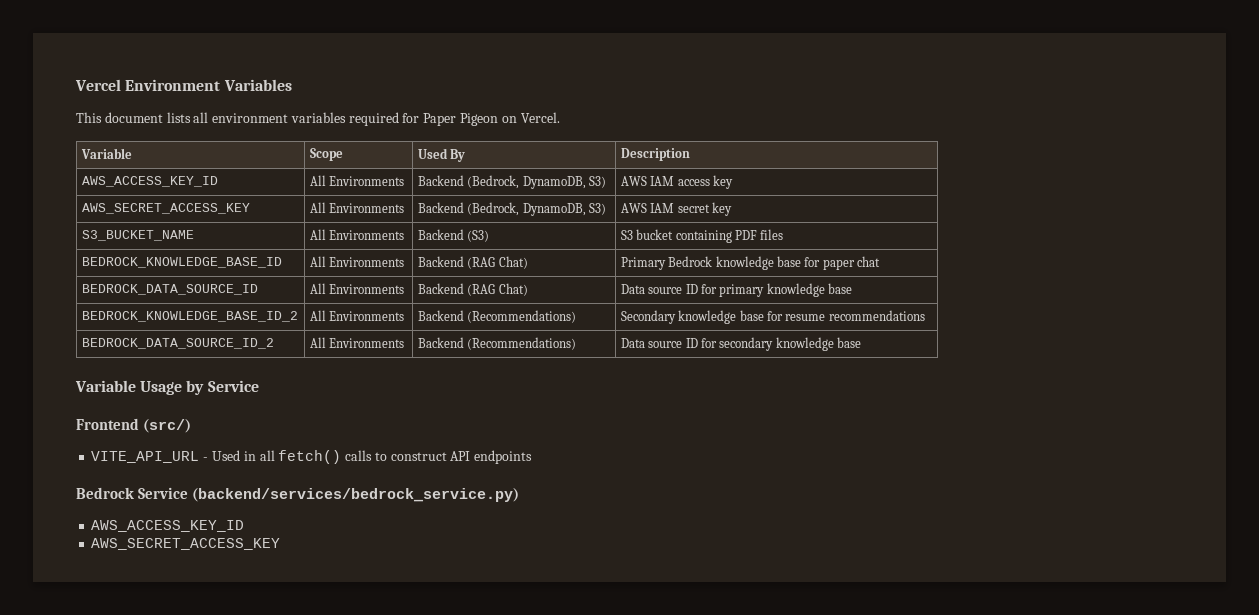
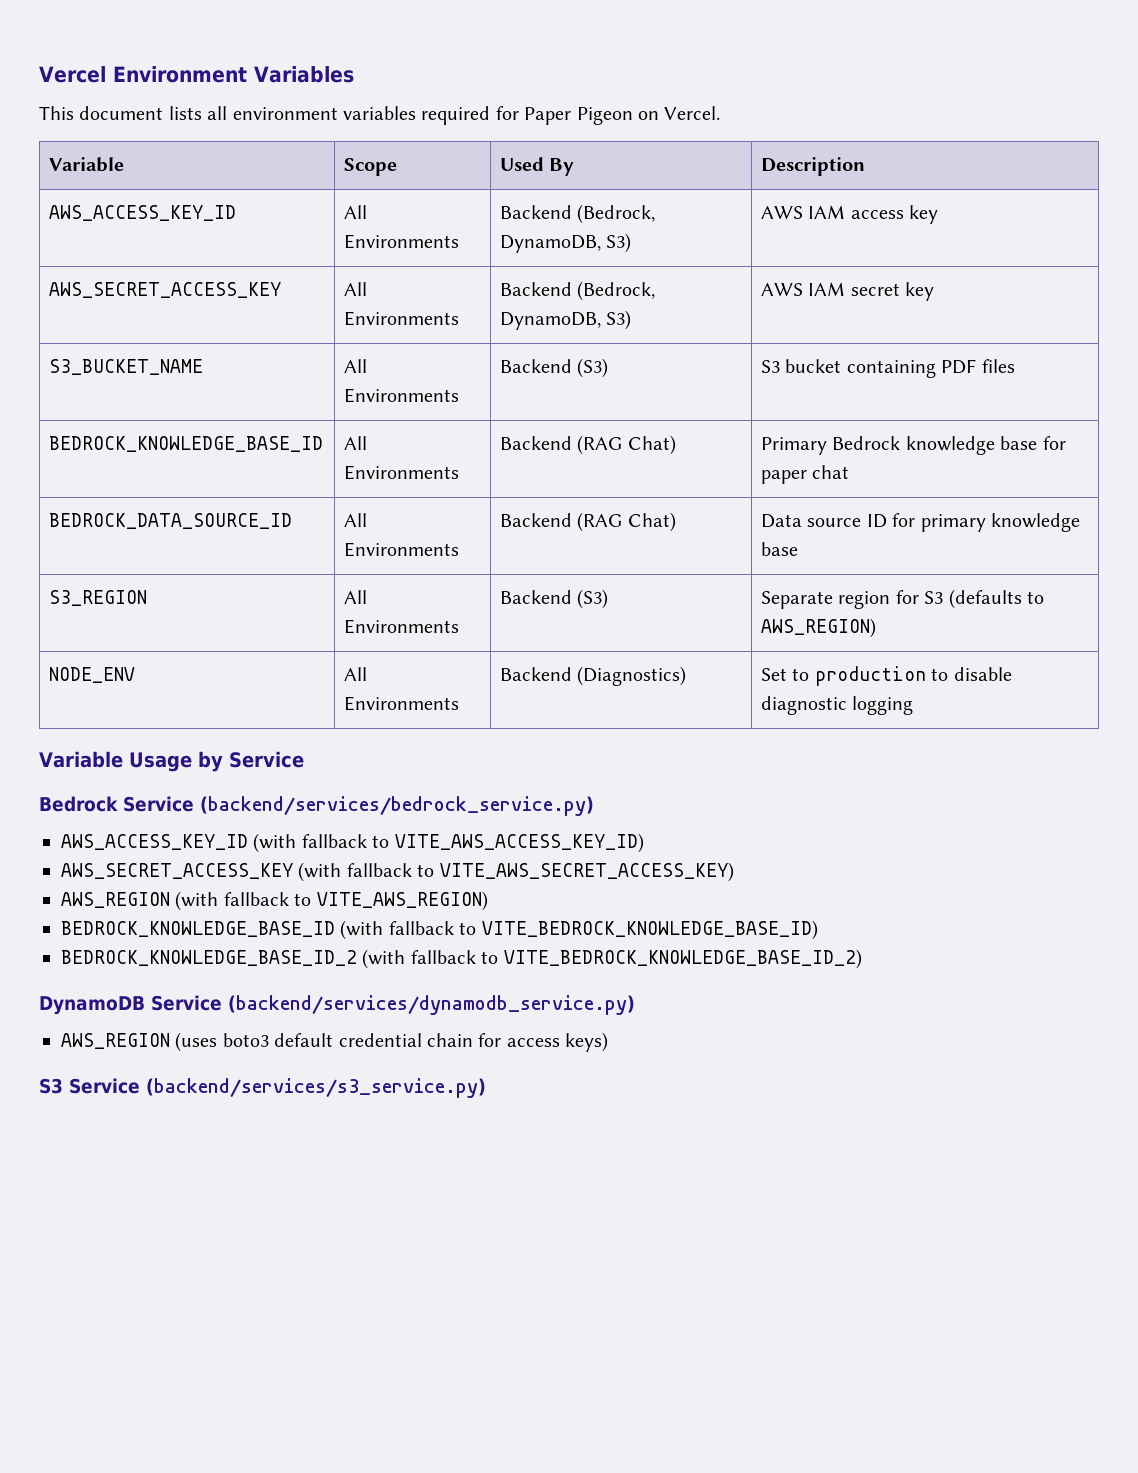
[81,311,298,322] [309,310,405,321] [417,310,577,323] [620,310,925,324] [81,338,274,349] [309,337,405,348] [417,337,577,350] [620,337,861,351] [75,380,259,395] [76,418,191,433] [91,450,533,464] [76,487,519,502] [91,520,245,532] [91,538,281,550] BEDROCK_KNOWLEDGE_BASE_ID_2 | All Environments | Backend (Recommendations) | Secondary knowledge base for resume recommendations // BEDROCK_DATA_SOURCE_ID_2 | All Environments | Backend (Recommendations) | Data source ID for secondary knowledge base // Variable Usage by Service // Frontend (src/) // VITE_API_URL - Used in all fetch() calls to construct API endpoints // Bedrock Service (backend/services/bedrock_service.py) // AWS_ACCESS_KEY_ID // AWS_SECRET_ACCESS_KEY -> [49,590,148,606] [344,590,368,604] [344,619,460,634] [500,589,609,609] [761,589,1045,609] [761,618,877,638] [49,667,136,683] [344,667,368,681] [344,696,460,711] [500,666,687,686] [761,666,1012,686] [761,696,914,715] [39,751,304,772] [39,796,594,816] [61,833,644,853] [61,862,734,882] [61,891,488,911] [61,920,818,940] [61,949,862,969] [39,995,635,1015] [61,1032,609,1052] [39,1078,486,1098] S3_REGION | All Environments | Backend (S3) | Separate region for S3 (defaults to AWS_REGION) // NODE_ENV | All Environments | Backend (Diagnostics) | Set to production to disable diagnostic logging // Variable Usage by Service // Bedrock Service (backend/services/bedrock_service.py) // AWS_ACCESS_KEY_ID (with fallback to VITE_AWS_ACCESS_KEY_ID) // AWS_SECRET_ACCESS_KEY (with fallback to VITE_AWS_SECRET_ACCESS_KEY) // AWS_REGION (with fallback to VITE_AWS_REGION) // BEDROCK_KNOWLEDGE_BASE_ID (with fallback to VITE_BEDROCK_KNOWLEDGE_BASE_ID) // BEDROCK_KNOWLEDGE_BASE_ID_2 (with fallback to VITE_BEDROCK_KNOWLEDGE_BASE_ID_2) // DynamoDB Service (backend/services/dynamodb_service.py) // AWS_REGION (uses boto3 default credential chain for access keys) // S3 Service (backend/services/s3_service.py)

